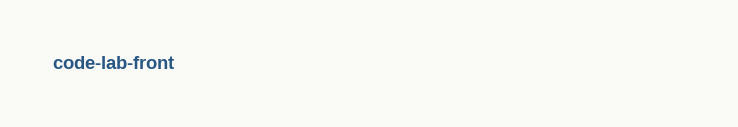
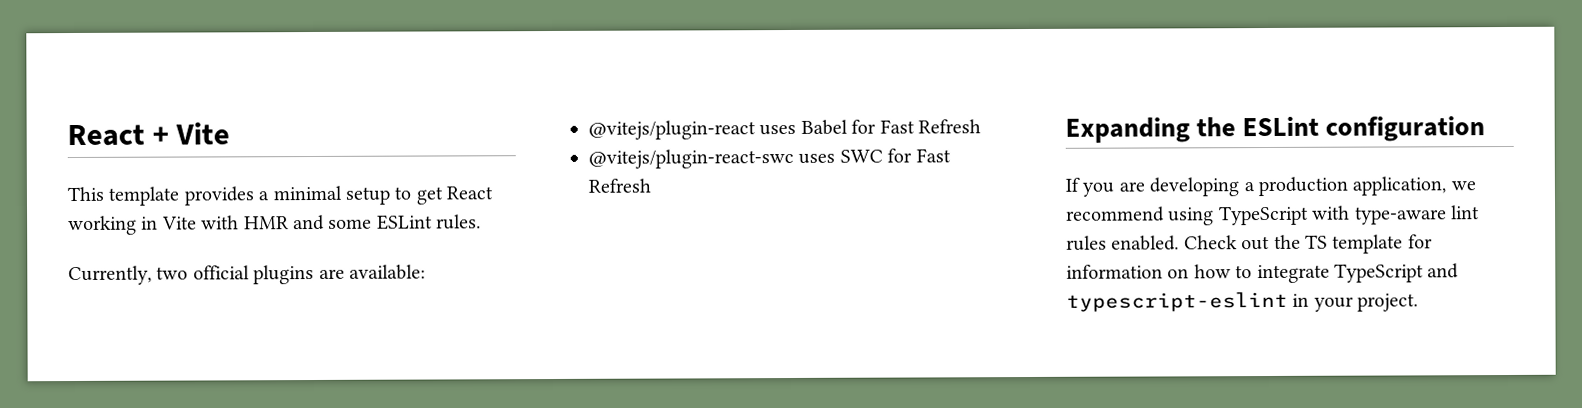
[53,56,174,69] code-lab-front -> [67,122,231,147] [67,185,494,206] [68,214,482,236] [68,264,426,286] [588,119,981,140] [588,148,951,169] [588,178,651,193] [1065,116,1486,143] [1065,176,1476,197] [1066,205,1480,226] [1066,234,1433,254] [1066,263,1460,284] [1066,291,1419,312] React + Vite // This template provides a minimal setup to get React working in Vite with HMR and some ESLint rules. // Currently, two official plugins are available: // @vitejs/plugin-react uses Babel for Fast Refresh // @vitejs/plugin-react-swc uses SWC for Fast Refresh // Expanding the ESLint configuration // If you are developing a production application, we recommend using TypeScript with type-aware lint rules enabled. Check out the TS template for information on how to integrate TypeScript and typescript-eslint in your project.

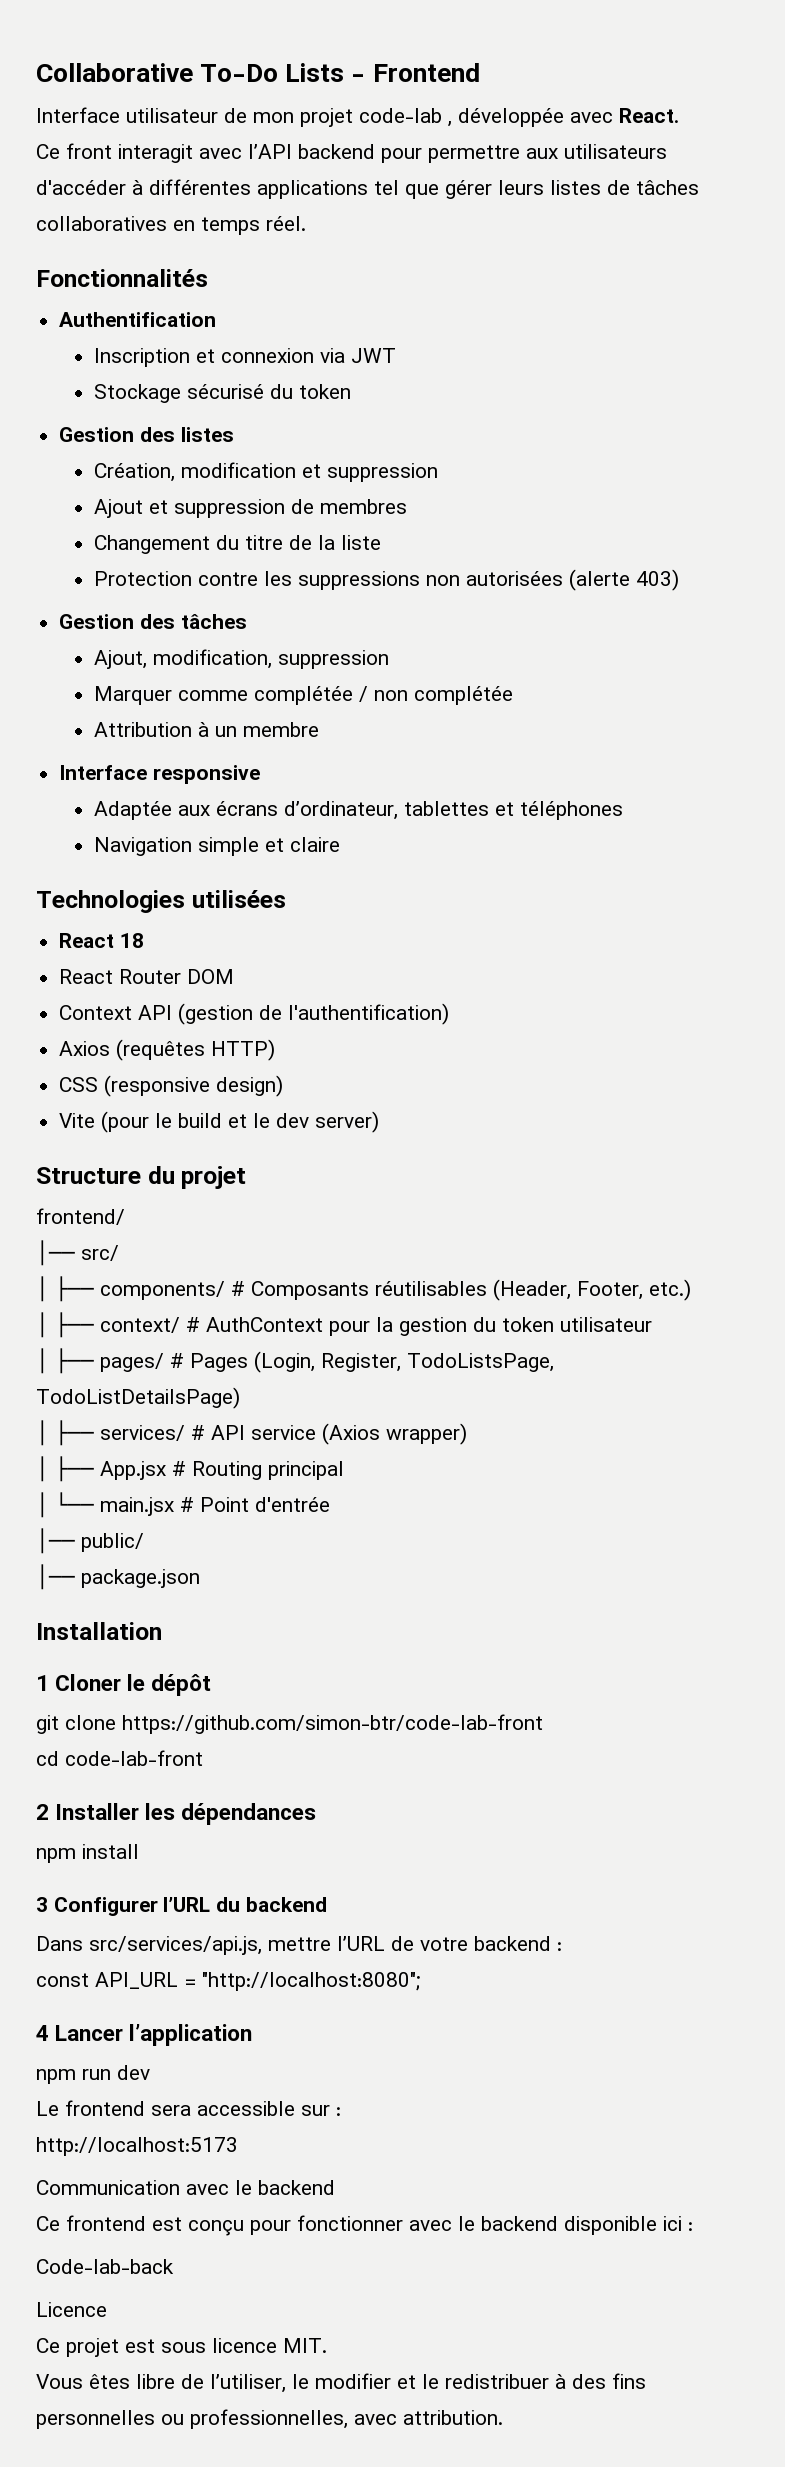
[67,122,231,147] [67,185,494,206] [68,214,482,236] [68,264,426,286] [588,119,981,140] [588,148,951,169] [588,178,651,193] [1065,116,1486,143] [1065,176,1476,197] [1066,205,1480,226] [1066,234,1433,254] [1066,263,1460,284] [1066,291,1419,312] React + Vite // This template provides a minimal setup to get React working in Vite with HMR and some ESLint rules. // Currently, two official plugins are available: // @vitejs/plugin-react uses Babel for Fast Refresh // @vitejs/plugin-react-swc uses SWC for Fast Refresh // Expanding the ESLint configuration // If you are developing a production application, we recommend using TypeScript with type-aware lint rules enabled. Check out the TS template for information on how to integrate TypeScript and typescript-eslint in your project. -> [36,63,480,82] [36,107,679,127] [36,143,667,163] [36,179,699,199] [36,216,306,235] [36,269,208,287] [59,312,217,327] [93,348,396,367] [93,384,351,403] [59,427,235,442] [93,462,438,482] [93,499,407,518] [93,535,381,554] [93,569,679,591] [59,614,248,629] [93,649,389,669] [93,686,513,705] [93,722,319,737] [59,765,261,784] [93,801,623,820] [93,837,340,856] [36,890,286,913] [59,933,145,948] [59,969,235,984] [59,1003,450,1025] [59,1039,276,1061] [59,1075,284,1097] [59,1111,380,1133] [36,1166,247,1189] [36,1208,125,1225] [36,1240,119,1266] [36,1276,691,1302] [36,1312,652,1338] [36,1348,554,1374] [36,1387,240,1409] [36,1420,467,1446] [36,1456,344,1482] [36,1492,330,1518] [36,1528,144,1554] [36,1564,200,1590] [36,1622,162,1640] [36,1674,212,1696] [36,1714,543,1734] [36,1750,203,1766] [36,1803,317,1825] [36,1844,139,1863] [36,1897,327,1916] [36,1936,562,1955] [36,1972,420,1991] [36,2024,253,2046] [36,2065,150,2084] [36,2100,341,2116] [36,2137,238,2156] [36,2180,335,2195] [36,2215,693,2236] [36,2259,174,2274] [36,2302,107,2317] [36,2338,327,2357] [36,2373,646,2393] [36,2409,503,2429] Collaborative To-Do Lists - Frontend // Interface utilisateur de mon projet code-lab , développée avec React. // Ce front interagit avec l’API backend pour permettre aux utilisateurs d'accéder à différentes applications tel que gérer leurs listes de tâches collaboratives en temps réel. // Fonctionnalités // Authentification // Inscription et connexion via JWT // Stockage sécurisé du token // Gestion des listes // Création, modification et suppression // Ajout et suppression de membres // Changement du titre de la liste // Protection contre les suppressions non autorisées (alerte 403) // Gestion des tâches // Ajout, modification, suppression // Marquer comme complétée / non complétée // Attribution à un membre // Interface responsive // Adaptée aux écrans d’ordinateur, tablettes et téléphones // Navigation simple et claire // Technologies utilisées // React 18 // React Router DOM // Context API (gestion de l'authentification) // Axios (requêtes HTTP) // CSS (responsive design) // Vite (pour le build et le dev server) // Structure du projet // frontend/ // │── src/ // │ ├── components/ # Composants réutilisables (Header, Footer, etc.) // │ ├── context/ # AuthContext pour la gestion du token utilisateur // │ ├── pages/ # Pages (Login, Register, TodoListsPage, TodoListDetailsPage) // │ ├── services/ # API service (Axios wrapper) // │ ├── App.jsx # Routing principal // │ └── main.jsx # Point d'entrée // │── public/ // │── package.json // Installation // 1 Cloner le dépôt // git clone https://github.com/simon-btr/code-lab-front // cd code-lab-front // 2 Installer les dépendances // npm install // 3 Configurer l’URL du backend // Dans src/services/api.js, mettre l’URL de votre backend : // const API_URL = "http://localhost:8080"; // 4 Lancer l’application // npm run dev // Le frontend sera accessible sur : // http://localhost:5173 // Communication avec le backend // Ce frontend est conçu pour fonctionner avec le backend disponible ici : // Code-lab-back // Licence // Ce projet est sous licence MIT. // Vous êtes libre de l’utiliser, le modifier et le redistribuer à des fins personnelles ou professionnelles, avec attribution.

